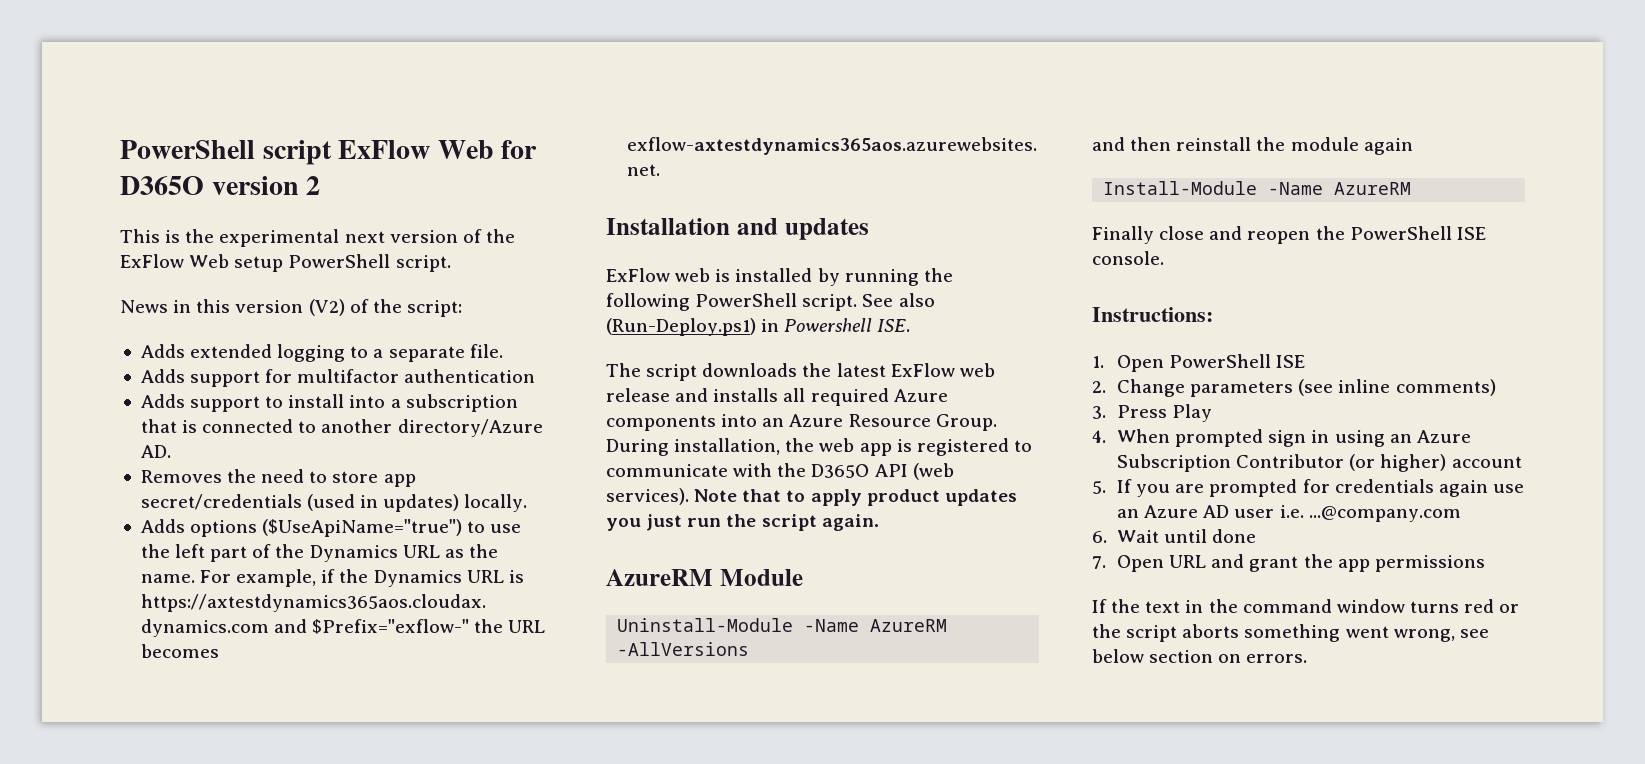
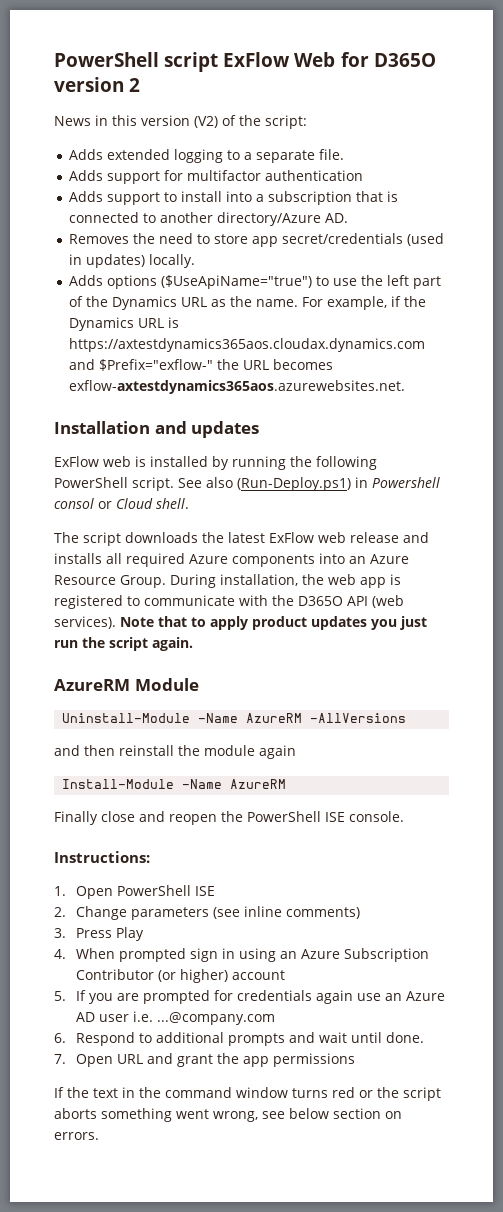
[120,229,515,247] [120,254,451,272] // This is the experimental next version of the ExFlow Web setup PowerShell script. -> (141, 85) none
[877,319,911,332] ISE. -> [54,498,189,509] consol or Cloud shell.
[1117,529,1257,543] Wait until done -> [75,1032,424,1046] Respond to additional prompts and wait until done.

